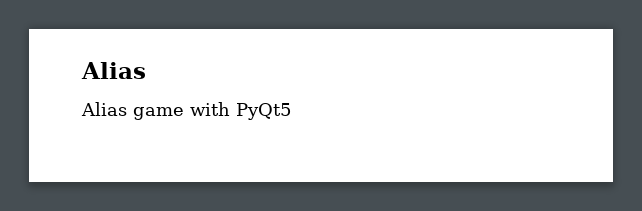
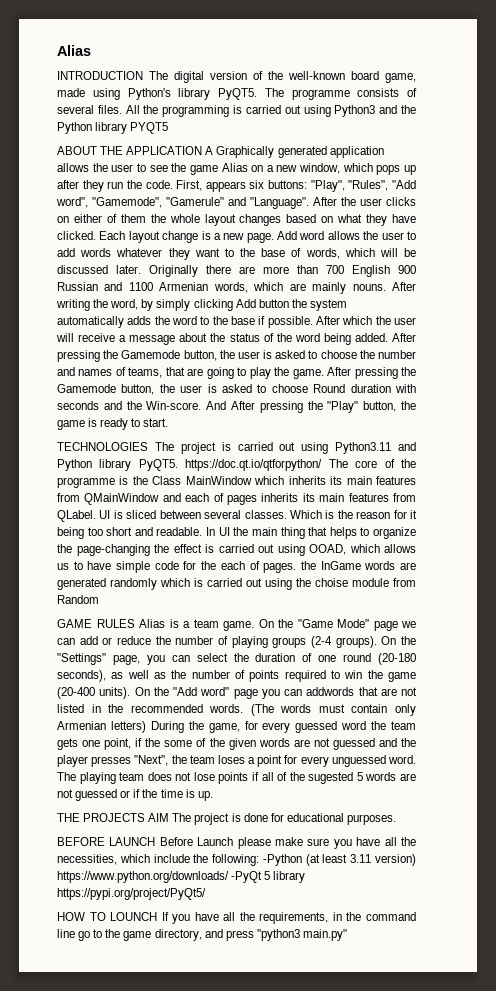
[81,102,291,120] Alias game with PyQt5 -> [57,71,416,83] [57,88,417,100] [57,105,416,117] [57,122,169,134] [57,146,384,158] [57,163,417,175] [57,180,416,192] [56,197,416,209] [57,214,417,226] [57,231,416,243] [57,248,416,260] [57,265,416,277] [57,282,416,294] [56,299,347,311] [57,316,416,328] [56,333,416,345] [57,350,417,362] [57,367,416,379] [57,384,416,395] [57,401,417,413] [57,418,169,430] [57,442,416,454] [57,459,417,471] [57,476,416,488] [57,493,416,505] [57,510,418,522] [57,527,417,539] [57,544,416,556] [57,561,416,573] [57,578,416,590] [57,595,99,604] [57,619,416,631] [57,636,416,648] [57,653,416,665] [57,670,416,682] [57,687,417,699] [57,704,416,716] [57,721,416,733] [57,738,416,750] [57,755,416,767] [57,772,416,784] [57,789,213,801] [57,813,396,825] [57,837,416,849] [57,854,416,866] [57,871,306,883] [57,888,206,900] [57,912,416,924] [57,929,347,941] INTRODUCTION The digital version of the well-known board game, made using Python's library PyQT5. The programme consists of several files. All the programming is carried out using Python3 and the Python library PYQT5 // ABOUT THE APPLICATION A Graphically generated application allows the user to see the game Alias on a new window, which pops up after they run the code. First, appears six buttons: "Play", "Rules", "Add word", "Gamemode", "Gamerule" and "Language". After the user clicks on either of them the whole layout changes based on what they have clicked. Each layout change is a new page. Add word allows the user to add words whatever they want to the base of words, which will be discussed later. Originally there are more than 700 English 900 Russian and 1100 Armenian words, which are mainly nouns. After writing the word, by simply clicking Add button the system automatically adds the word to the base if possible. After which the user will receive a message about the status of the word being added. After pressing the Gamemode button, the user is asked to choose the number and names of teams, that are going to play the game. After pressing the Gamemode button, the user is asked to choose Round duration with seconds and the Win-score. And After pressing the "Play" button, the game is ready to start. // TECHNOLOGIES The project is carried out using Python3.11 and Python library PyQT5. https://doc.qt.io/qtforpython/ The core of the programme is the Class MainWindow which inherits its main features from QMainWindow and each of pages inherits its main features from QLabel. UI is sliced between several classes. Which is the reason for it being too short and readable. In UI the main thing that helps to organize the page-changing the effect is carried out using OOAD, which allows us to have simple code for the each of pages. the InGame words are generated randomly which is carried out using the choise module from Random // GAME RULES Alias is a team game. On the "Game Mode" page we can add or reduce the number of playing groups (2-4 groups). On the "Settings" page, you can select the duration of one round (20-180 seconds), as well as the number of points required to win the game (20-400 units). On the "Add word" page you can addwords that are not listed in the recommended words. (The words must contain only Armenian letters) During the game, for every guessed word the team gets one point, if the some of the given words are not guessed and the player presses "Next", the team loses a point for every unguessed word. The playing team does not lose points if all of the sugested 5 words are not guessed or if the time is up. // THE PROJECTS AIM The project is done for educational purposes. // BEFORE LAUNCH Before Launch please make sure you have all the necessities, which include the following: -Python (at least 3.11 version) https://www.python.org/downloads/ -PyQt 5 library https://pypi.org/project/PyQt5/ // HOW TO LOUNCH If you have all the requirements, in the command line go to the game directory, and press ''python3 main.py"

